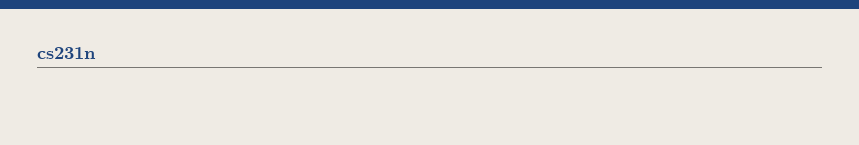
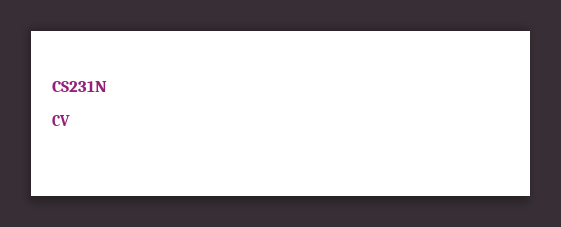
[37,47,96,59] cs231n -> [52,81,107,92] [52,115,70,126] CS231N // CV

